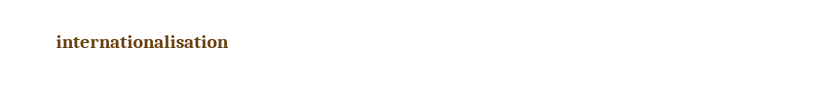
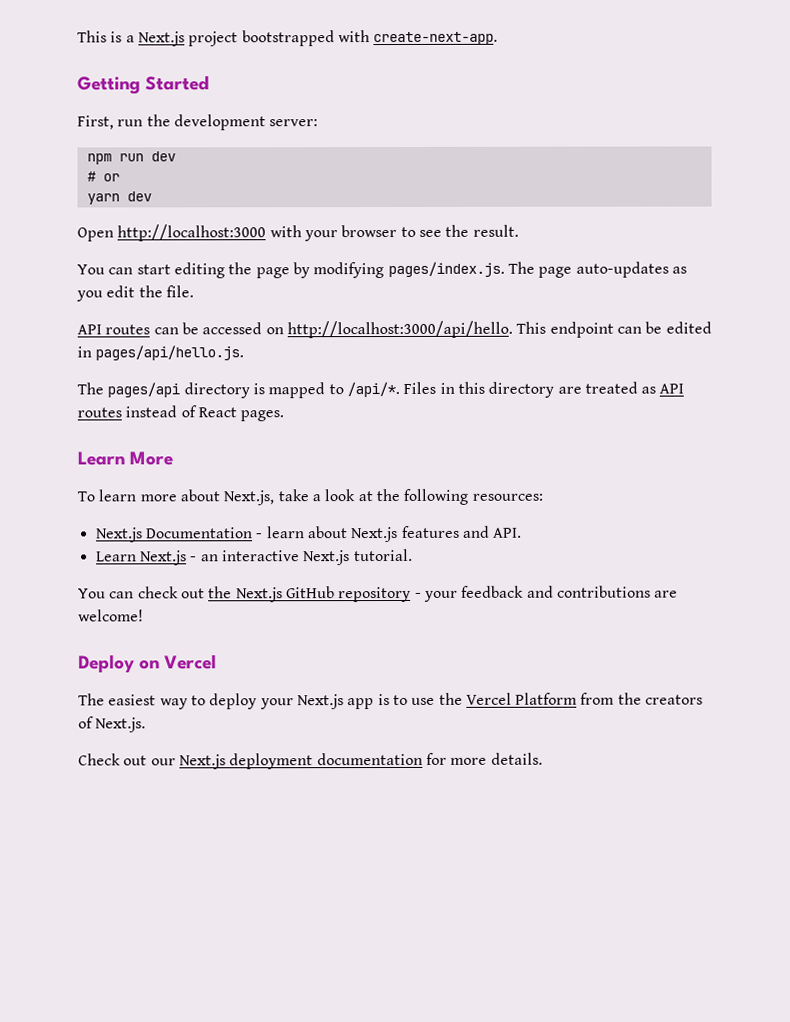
[56,35,229,48] internationalisation -> [77,30,499,47] [77,75,211,95] [77,114,319,131] [86,151,176,165] [86,171,120,182] [86,191,152,205] [77,224,519,242] [77,261,687,279] [76,285,194,302] [77,320,712,339] [77,345,245,361] [77,381,685,399] [77,405,285,422] [77,451,174,466] [77,488,543,506] [95,525,523,543] [95,548,413,566] [78,585,679,603] [78,609,144,622] [78,654,218,673] [78,692,704,710] [78,716,147,733] [78,752,543,770] This is a Next.js project bootstrapped with create-next-app. // Getting Started // First, run the development server: // npm run dev // # or // yarn dev // Open http://localhost:3000 with your browser to see the result. // You can start editing the page by modifying pages/index.js. The page auto-updates as you edit the file. // API routes can be accessed on http://localhost:3000/api/hello. This endpoint can be edited in pages/api/hello.js. // The pages/api directory is mapped to /api/*. Files in this directory are treated as API routes instead of React pages. // Learn More // To learn more about Next.js, take a look at the following resources: // Next.js Documentation - learn about Next.js features and API. // Learn Next.js - an interactive Next.js tutorial. // You can check out the Next.js GitHub repository - your feedback and contributions are welcome! // Deploy on Vercel // The easiest way to deploy your Next.js app is to use the Vercel Platform from the creators of Next.js. // Check out our Next.js deployment documentation for more details.

